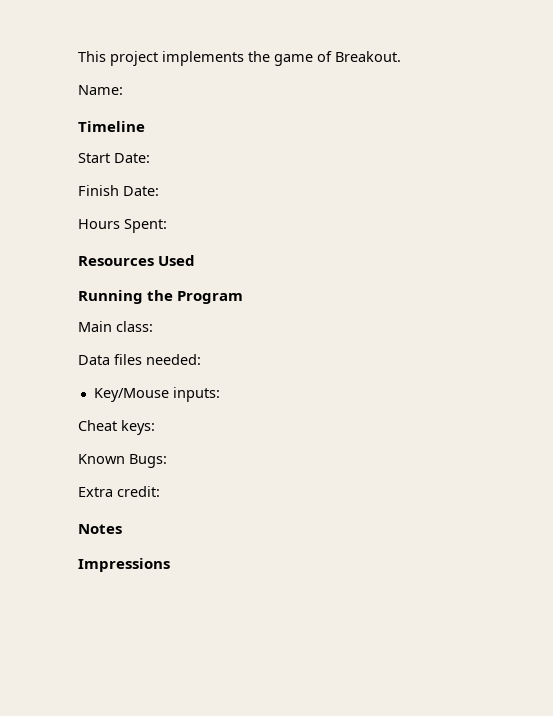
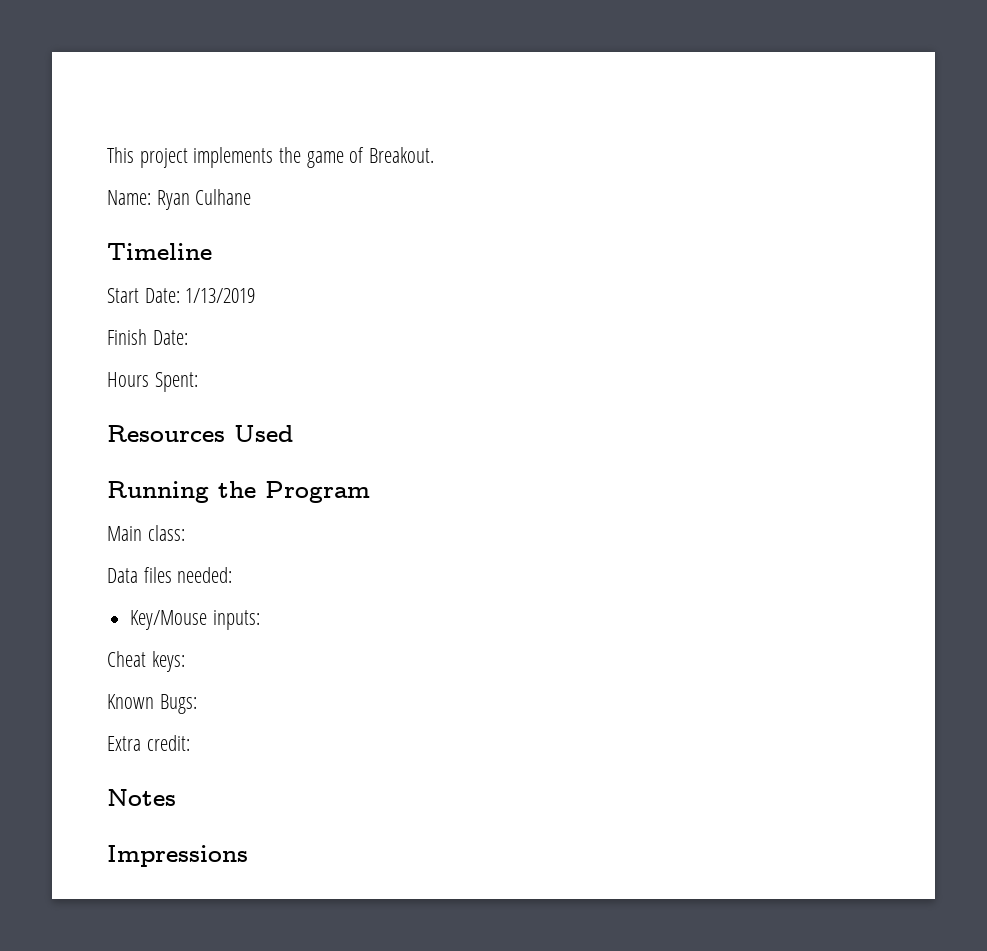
(123, 90) none -> [156,189,252,210] Ryan Culhane
(150, 158) none -> [185,288,256,303] 1/13/2019

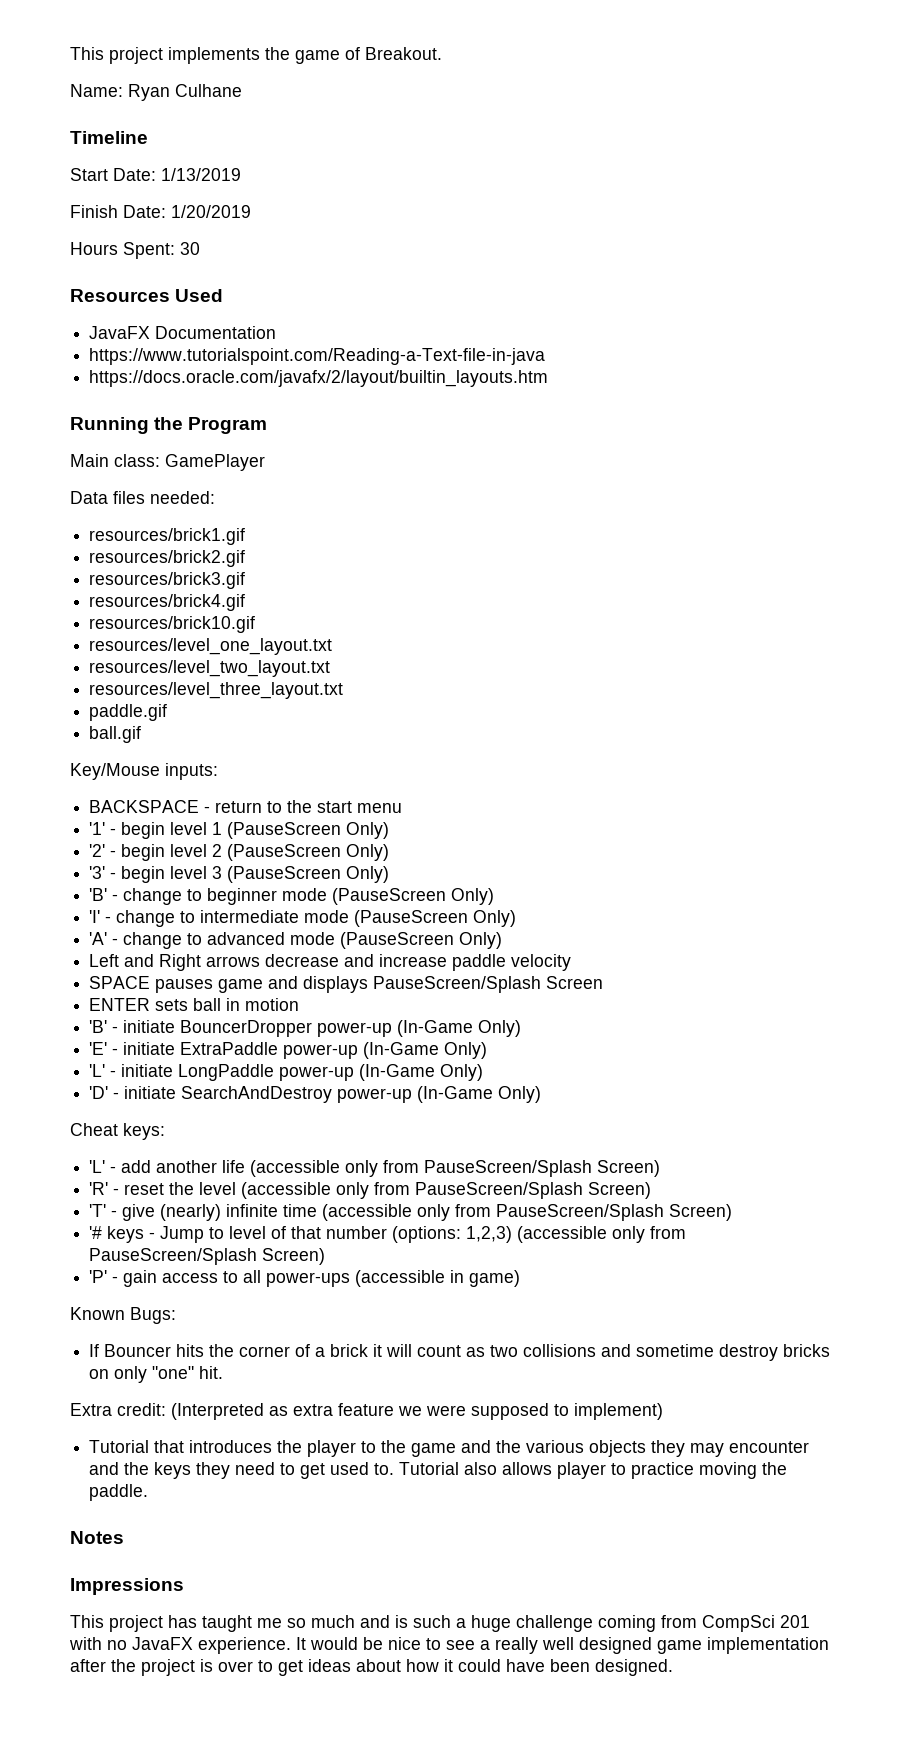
(188, 337) none -> [171,205,251,218] 1/20/2019
(198, 382) none -> [180,242,200,255] 30
(293, 433) none -> [89,326,277,339] [89,348,546,365] [89,370,549,387] // JavaFX Documentation // https://www.tutorialspoint.com/Reading-a-Text-file-in-java // https://docs.oracle.com/javafx/2/layout/builtin_layouts.htm
(185, 533) none -> [165,454,265,471] GamePlayer
[130,610,260,630] [107,651,185,672] [107,694,197,714] [107,735,190,751] [107,789,176,806] [107,845,248,867] Key/Mouse inputs: // Cheat keys: // Known Bugs: // Extra credit: // Notes // Impressions -> [89,528,246,545] [89,550,246,567] [89,572,246,589] [89,594,246,611] [89,616,256,633] [89,638,333,655] [89,660,331,677] [89,682,344,699] [89,704,168,721] [89,726,142,743] [70,763,218,780] [89,800,403,813] [89,822,390,839] [89,844,390,861] [89,866,390,883] [89,888,495,905] [89,910,517,927] [89,932,503,949] [89,954,572,971] [89,976,604,993] [89,998,300,1011] [89,1020,522,1037] [89,1042,488,1059] [89,1064,484,1081] [89,1086,542,1103] [70,1123,165,1140] [89,1160,661,1177] [89,1182,652,1199] [89,1204,733,1221] [89,1226,687,1243] [89,1248,326,1265] [89,1270,521,1287] [70,1307,176,1324] [89,1344,831,1361] [89,1366,224,1383] [70,1403,663,1420] [89,1440,810,1457] [89,1462,788,1479] [89,1484,149,1501] [70,1531,124,1544] [70,1578,184,1595] [70,1615,810,1632] [69,1637,829,1654] [70,1659,673,1676] resources/brick1.gif // resources/brick2.gif // resources/brick3.gif // resources/brick4.gif // resources/brick10.gif // resources/level_one_layout.txt // resources/level_two_layout.txt // resources/level_three_layout.txt // paddle.gif // ball.gif // Key/Mouse inputs: // BACKSPACE - return to the start menu // '1' - begin level 1 (PauseScreen Only) // '2' - begin level 2 (PauseScreen Only) // '3' - begin level 3 (PauseScreen Only) // 'B' - change to beginner mode (PauseScreen Only) // 'I' - change to intermediate mode (PauseScreen Only) // 'A' - change to advanced mode (PauseScreen Only) // Left and Right arrows decrease and increase paddle velocity // SPACE pauses game and displays PauseScreen/Splash Screen // ENTER sets ball in motion // 'B' - initiate BouncerDropper power-up (In-Game Only) // 'E' - initiate ExtraPaddle power-up (In-Game Only) // 'L' - initiate LongPaddle power-up (In-Game Only) // 'D' - initiate SearchAndDestroy power-up (In-Game Only) // Cheat keys: // 'L' - add another life (accessible only from PauseScreen/Splash Screen) // 'R' - reset the level (accessible only from PauseScreen/Splash Screen) // 'T' - give (nearly) infinite time (accessible only from PauseScreen/Splash Screen) // '# keys - Jump to level of that number (options: 1,2,3) (accessible only from PauseScreen/Splash Screen) // 'P' - gain access to all power-ups (accessible in game) // Known Bugs: // If Bouncer hits the corner of a brick it will count as two collisions and sometime destroy bricks on only "one" hit. // Extra credit: (Interpreted as extra feature we were supposed to implement) // Tutorial that introduces the player to the game and the various objects they may encounter and the keys they need to get used to. Tutorial also allows player to practice moving the paddle. // Notes // Impressions // This project has taught me so much and is such a huge challenge coming from CompSci 201 with no JavaFX experience. It would be nice to see a really well designed game implementation after the project is over to get ideas about how it could have been designed.

